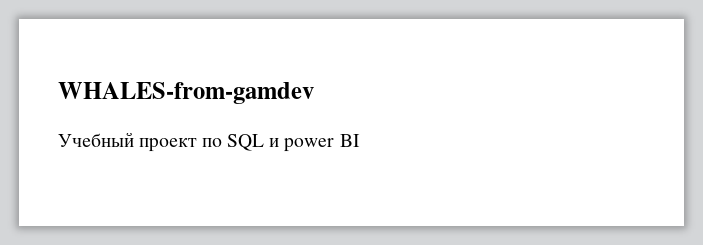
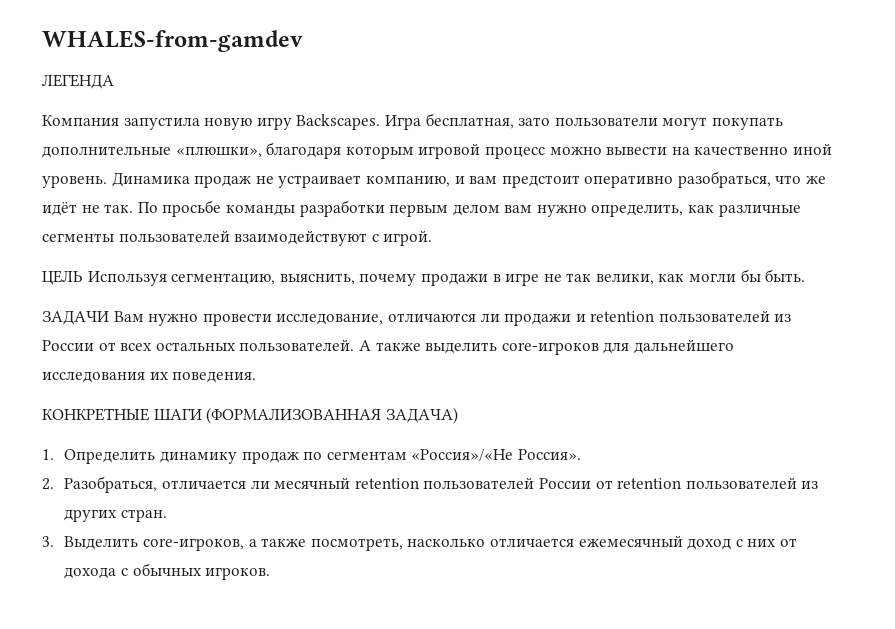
[58,132,360,152] Учебный проект по SQL и power BI -> [42,74,114,89] [42,113,783,130] [42,142,832,159] [42,171,827,188] [42,200,801,217] [42,230,433,246] [42,269,806,286] [42,310,792,326] [42,339,734,355] [42,371,257,383] [42,407,458,424] [42,449,581,464] [42,476,819,493] [64,509,168,522] [42,535,797,551] [64,563,271,580] ЛЕГЕНДА // Компания запустила новую игру Backscapes. Игра бесплатная, зато пользователи могут покупать дополнительные «плюшки», благодаря которым игровой процесс можно вывести на качественно иной уровень. Динамика продаж не устраивает компанию, и вам предстоит оперативно разобраться, что же идёт не так. По просьбе команды разработки первым делом вам нужно определить, как различные сегменты пользователей взаимодействуют с игрой. // ЦЕЛЬ Используя сегментацию, выяснить, почему продажи в игре не так велики, как могли бы быть. // ЗАДАЧИ Вам нужно провести исследование, отличаются ли продажи и retention пользователей из России от всех остальных пользователей. А также выделить core-игроков для дальнейшего исследования их поведения. // КОНКРЕТНЫЕ ШАГИ (ФОРМАЛИЗОВАННАЯ ЗАДАЧА) // 1. Определить динамику продаж по сегментам «Россия»/«Не Россия». // 2. Разобраться, отличается ли месячный retention пользователей России от retention пользователей из других стран. // 3. Выделить core-игроков, а также посмотреть, насколько отличается ежемесячный доход с них от дохода с обычных игроков.

